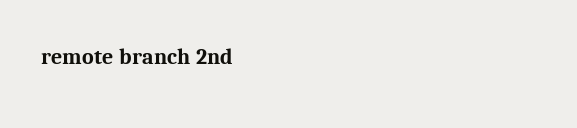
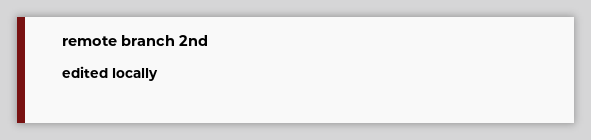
(233, 56) none -> [62,66,158,81] // edited locally

